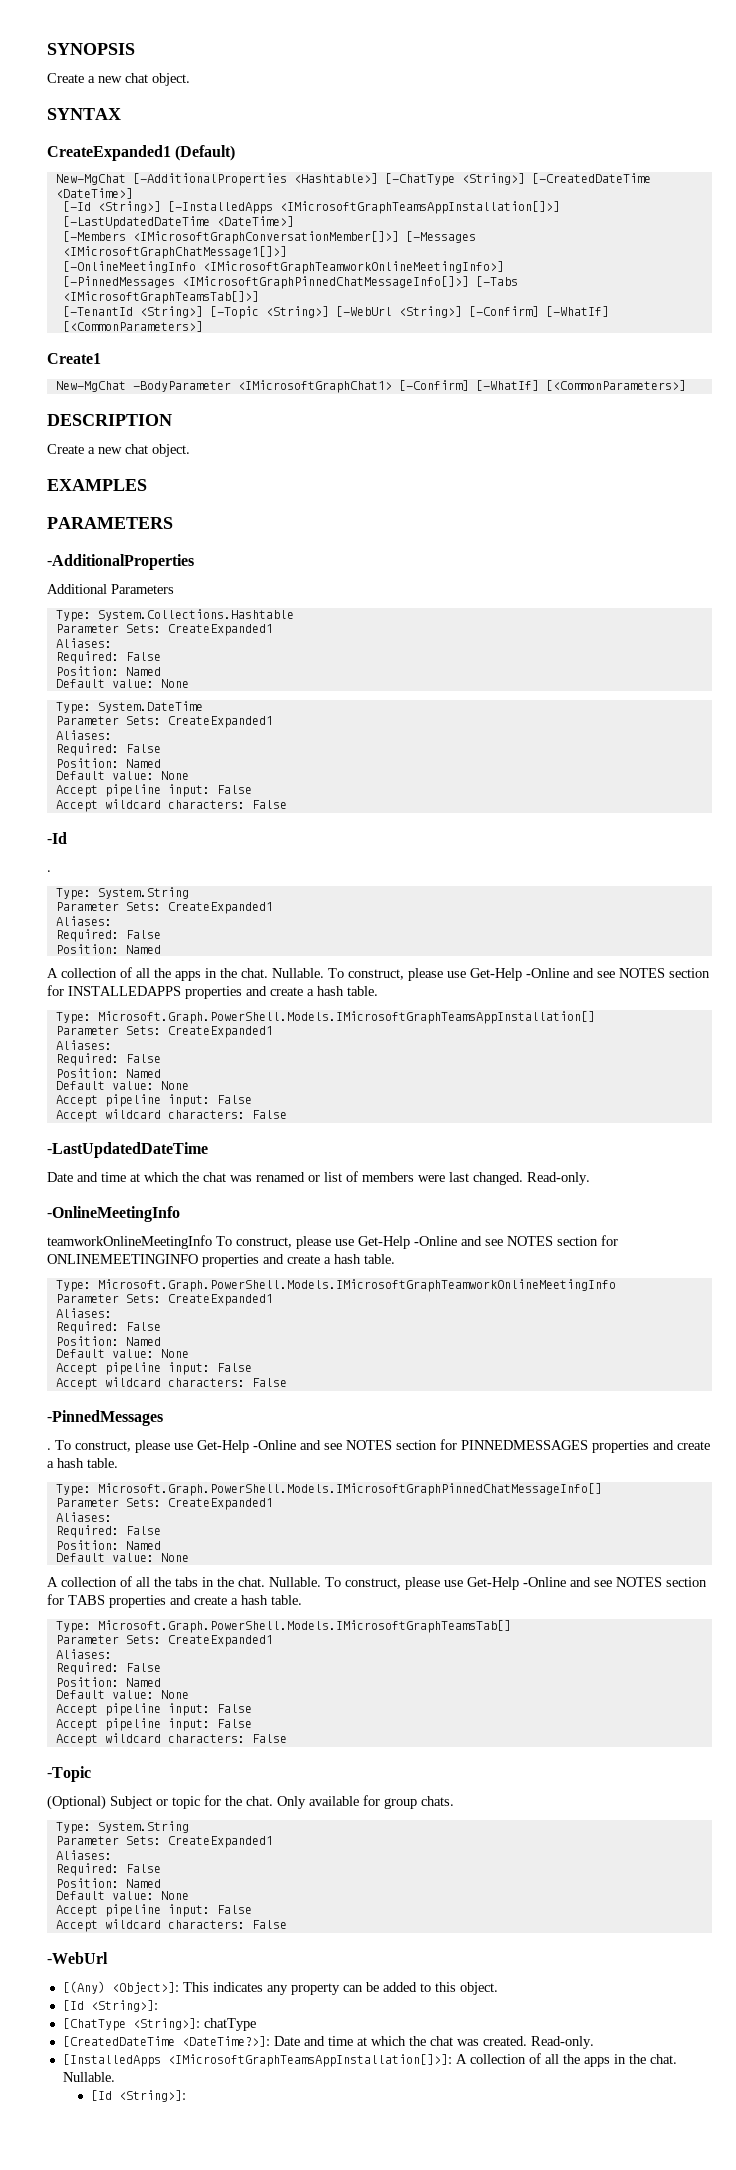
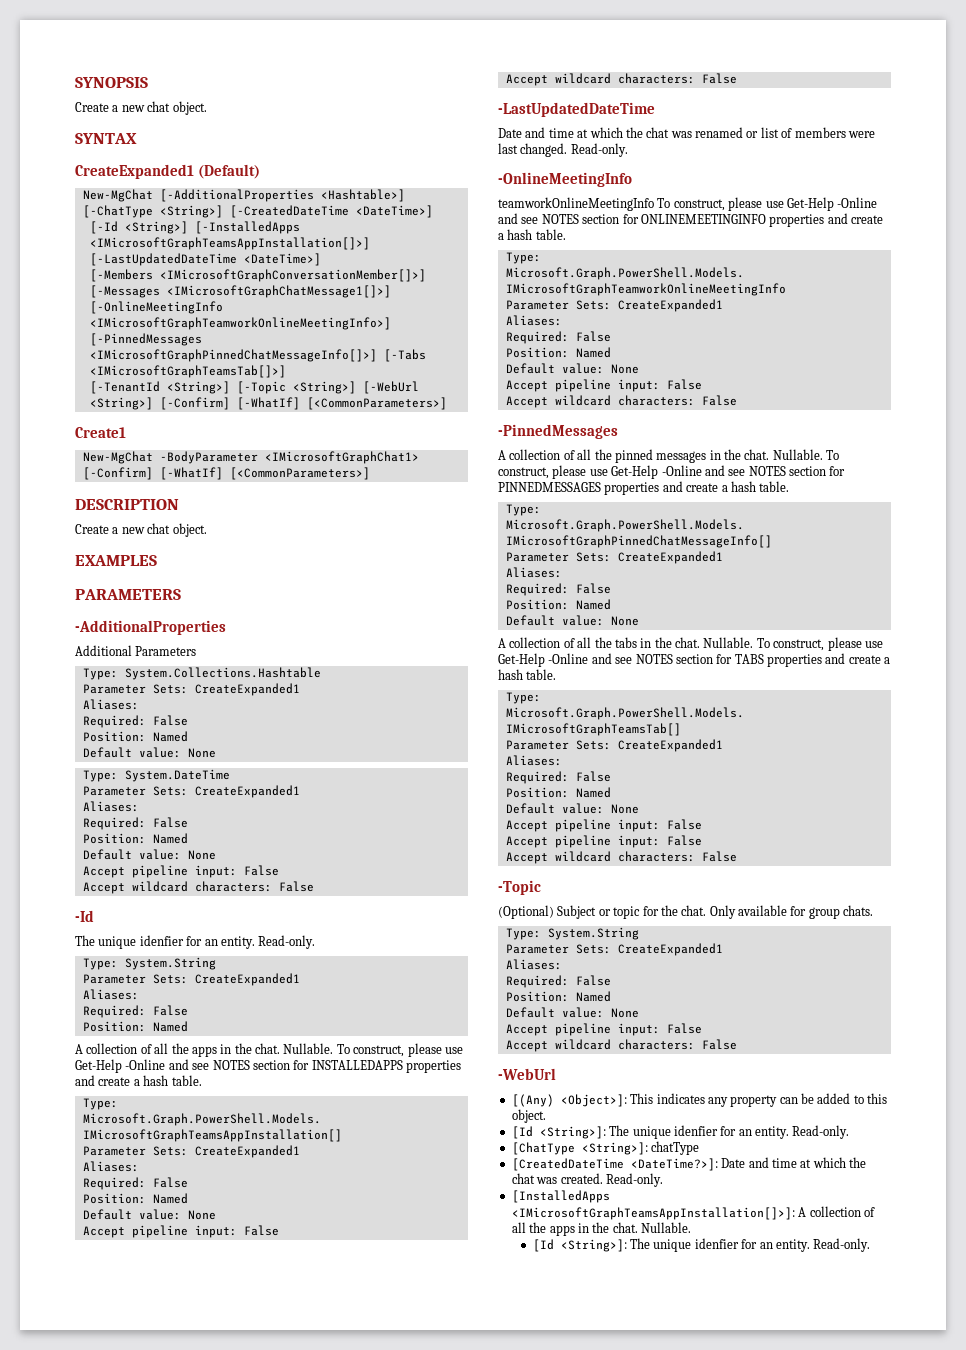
[47,870,51,872] . -> [75,935,316,949] The unique idenfier for an entity. Read-only.
[47,1448,51,1450] . -> [498,449,823,463] A collection of all the pinned messages in the chat. Nullable.
(158, 2006) none -> [609,1125,850,1139] The unique idenfier for an entity. Read-only.
(187, 2096) none -> [629,1238,871,1252] The unique idenfier for an entity. Read-only.

